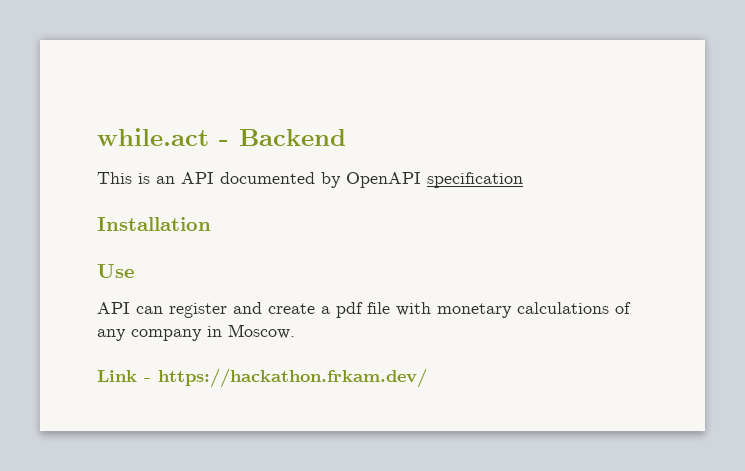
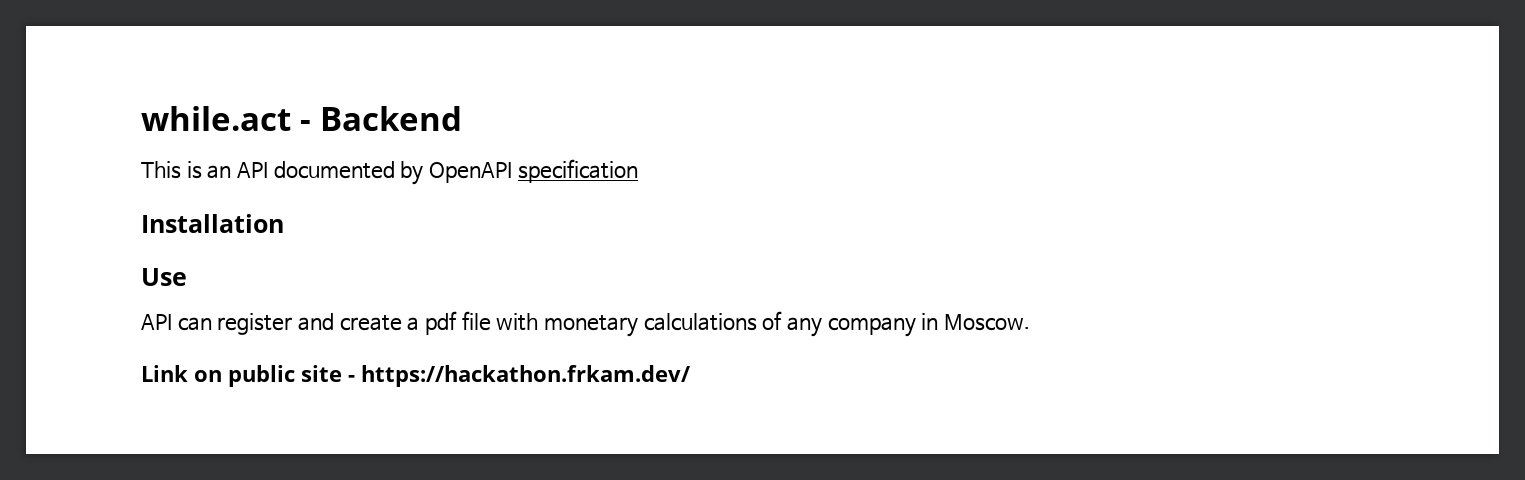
(137, 376) none -> [194,365,342,387] on public site

